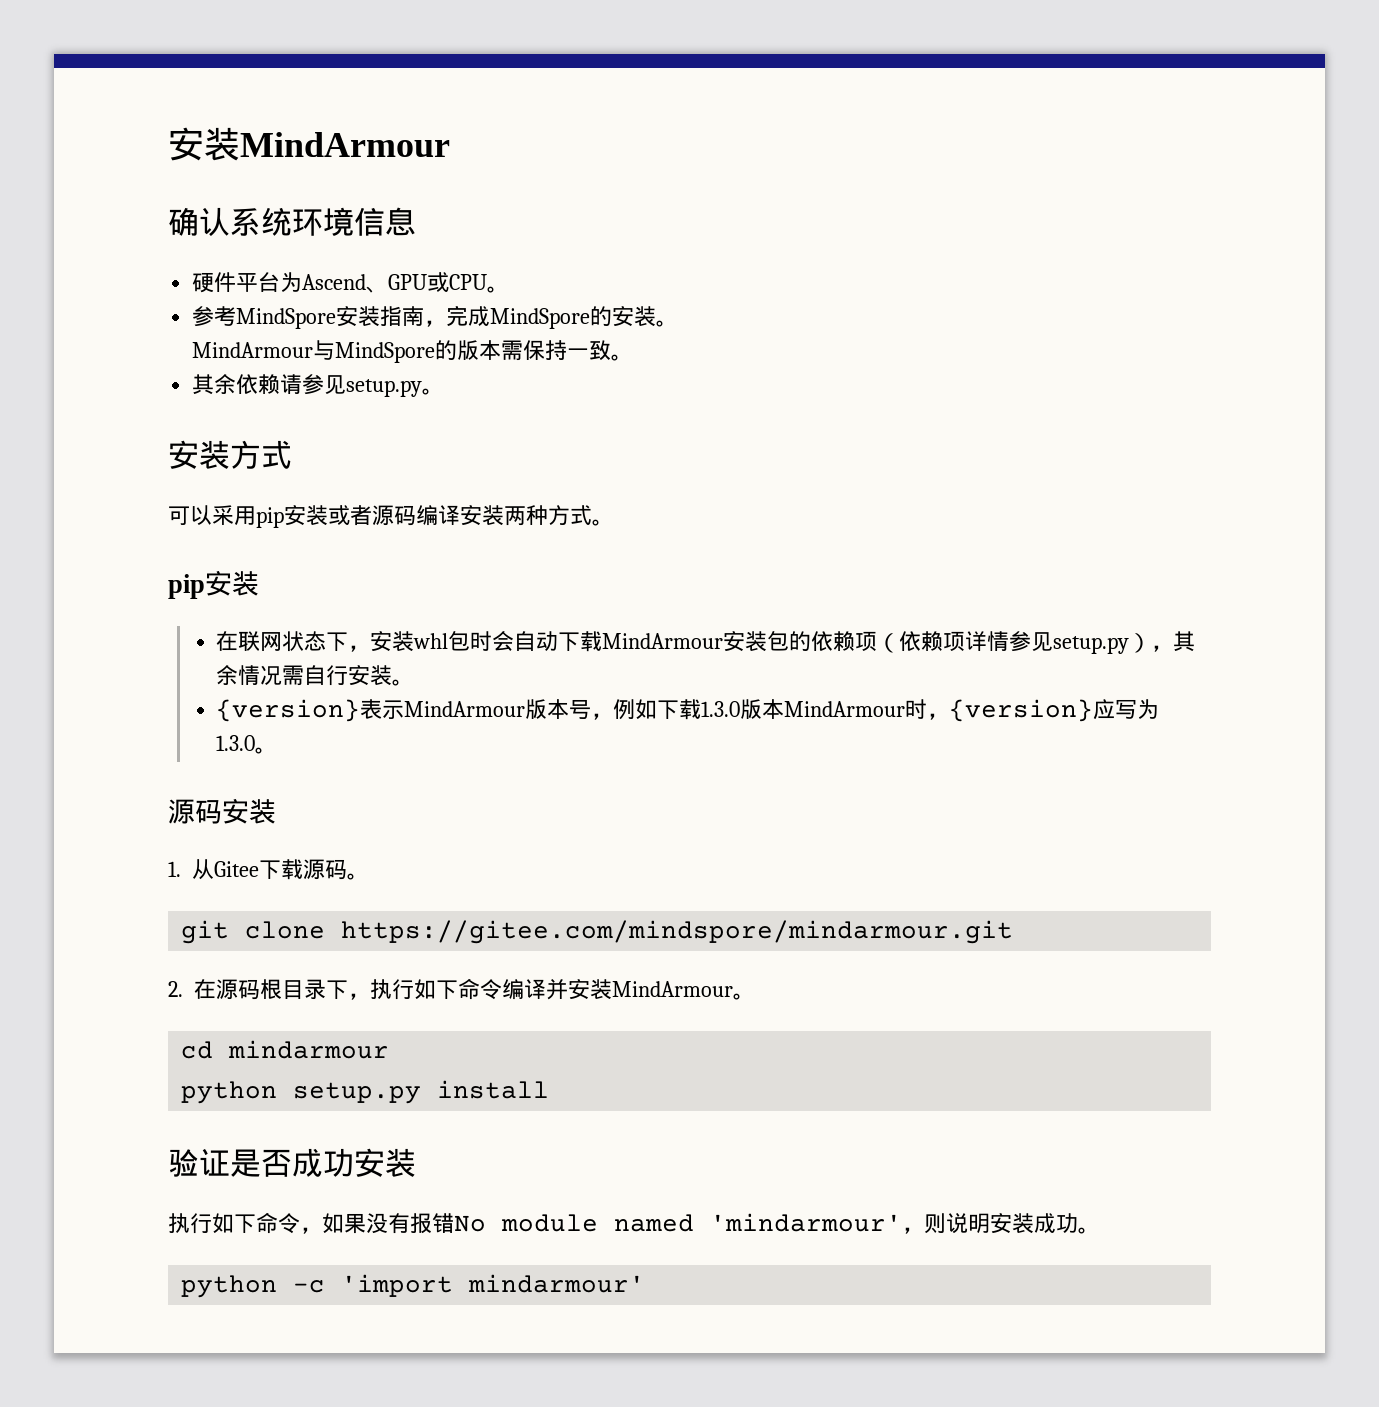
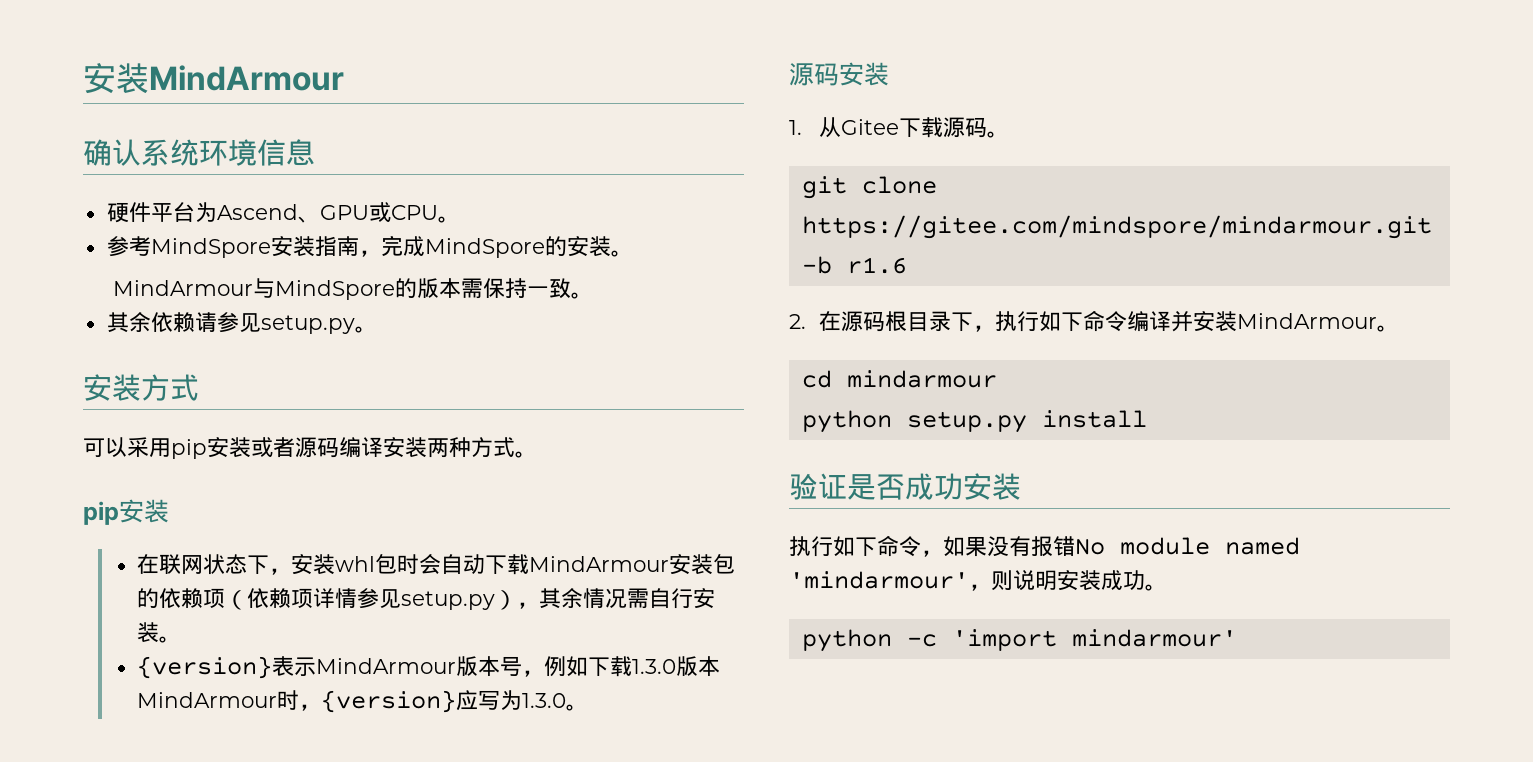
(1014, 932) none -> [801,256,907,274] -b r1.6

